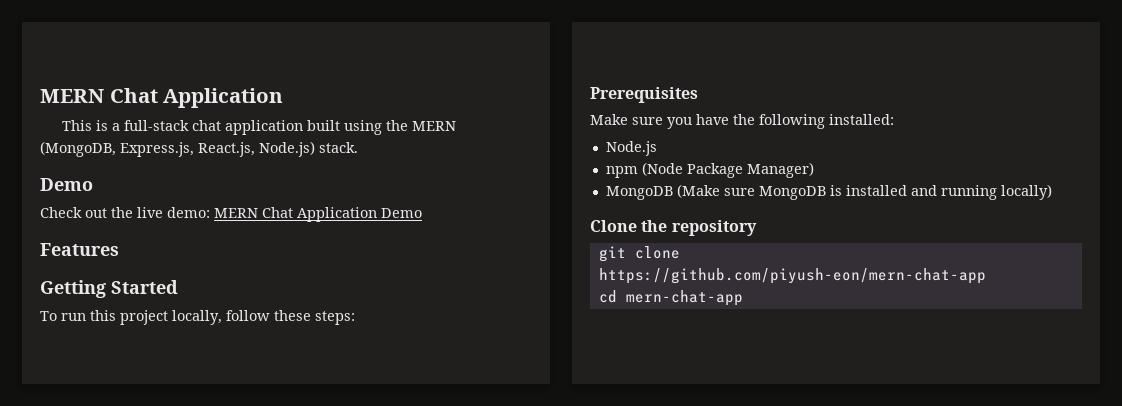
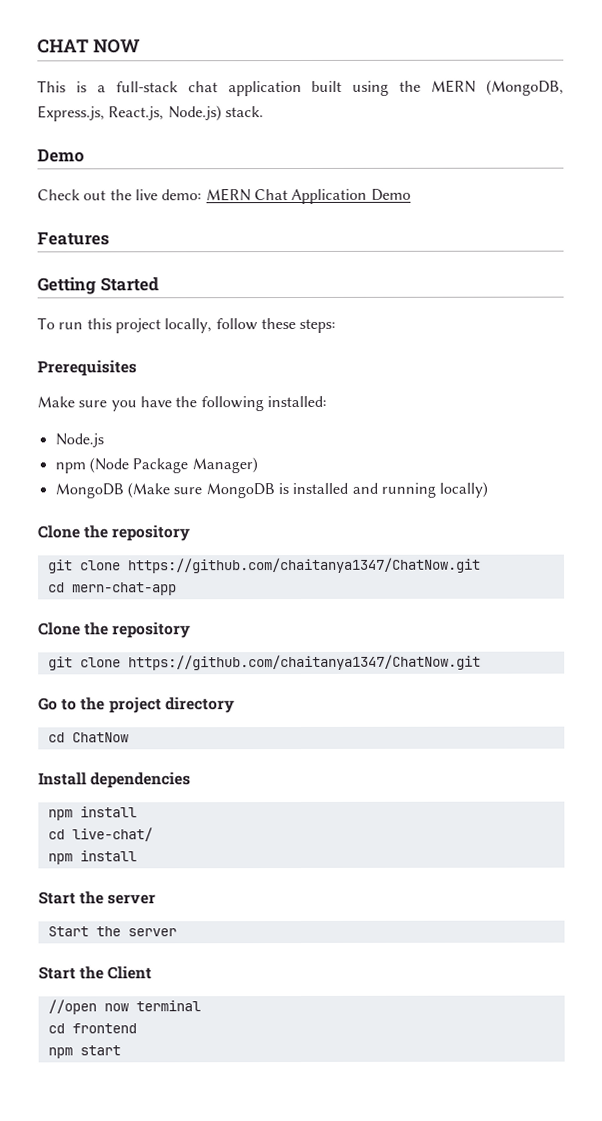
[40,88,284,108] MERN Chat Application -> [37,39,140,54] CHAT NOW
[598,268,986,284] https://github.com/piyush-eon/mern-chat-app -> [126,557,481,574] https://github.com/chaitanya1347/ChatNow.git
(743, 298) none -> [38,622,192,639] [47,654,481,671] [38,697,235,714] [47,732,129,743] [38,772,192,789] [47,806,137,821] [47,827,153,842] [47,850,137,865] [38,891,157,905] [47,926,177,937] [38,966,153,980] [47,999,201,1015] [47,1023,137,1034] [47,1045,121,1059] // Clone the repository // git clone https://github.com/chaitanya1347/ChatNow.git // Go to the project directory // cd ChatNow // Install dependencies // npm install // cd live-chat/ // npm install // Start the server // Start the server // Start the Client // //open now terminal // cd frontend // npm start

